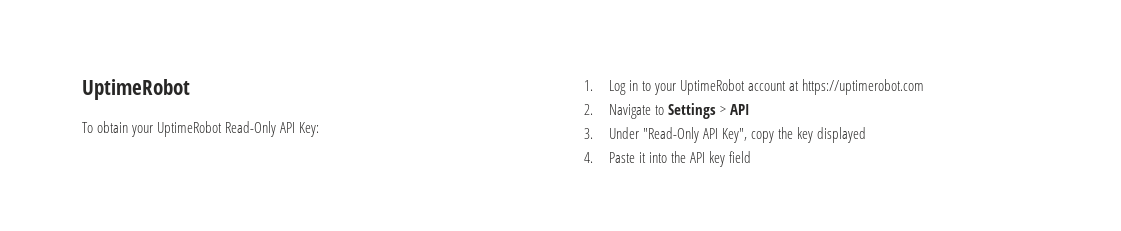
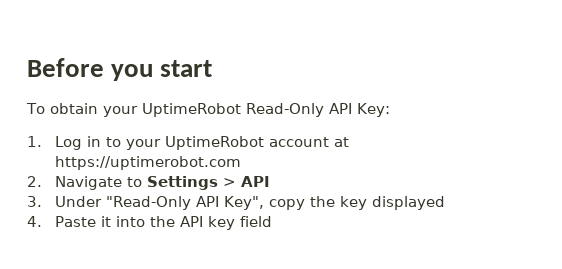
[82,79,190,100] UptimeRobot -> [27,58,213,81] Before you start

